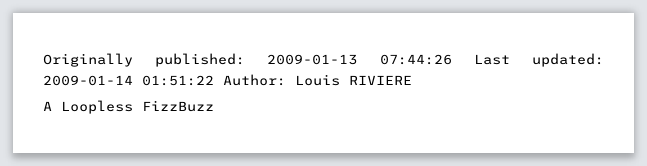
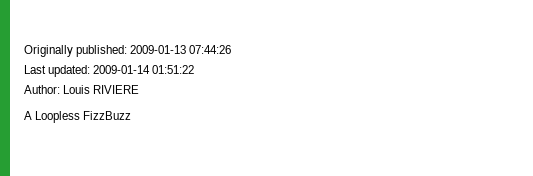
(452, 59) none -> (232, 49) //
(214, 80) none -> (195, 69) //

